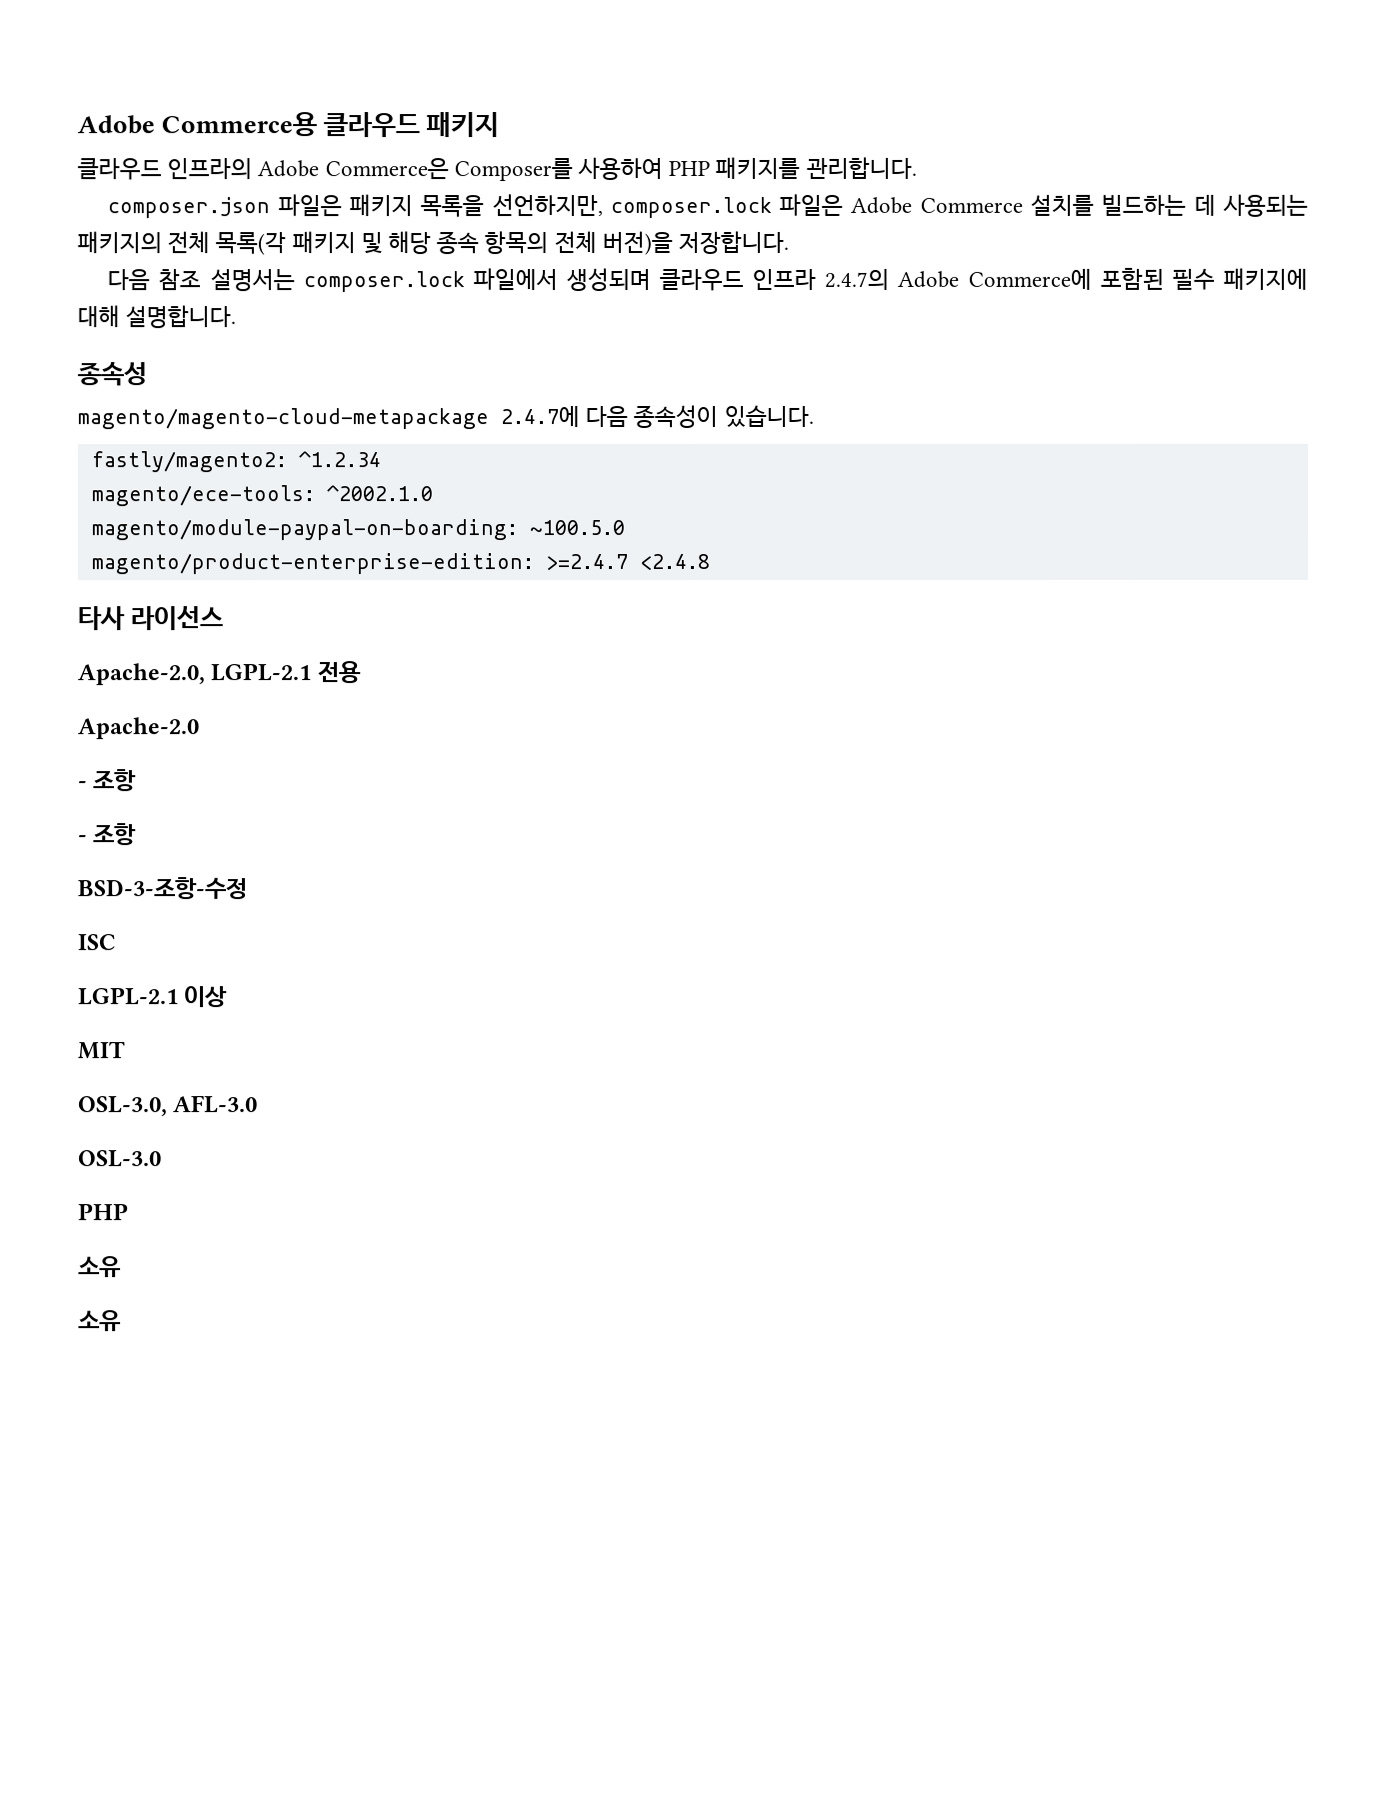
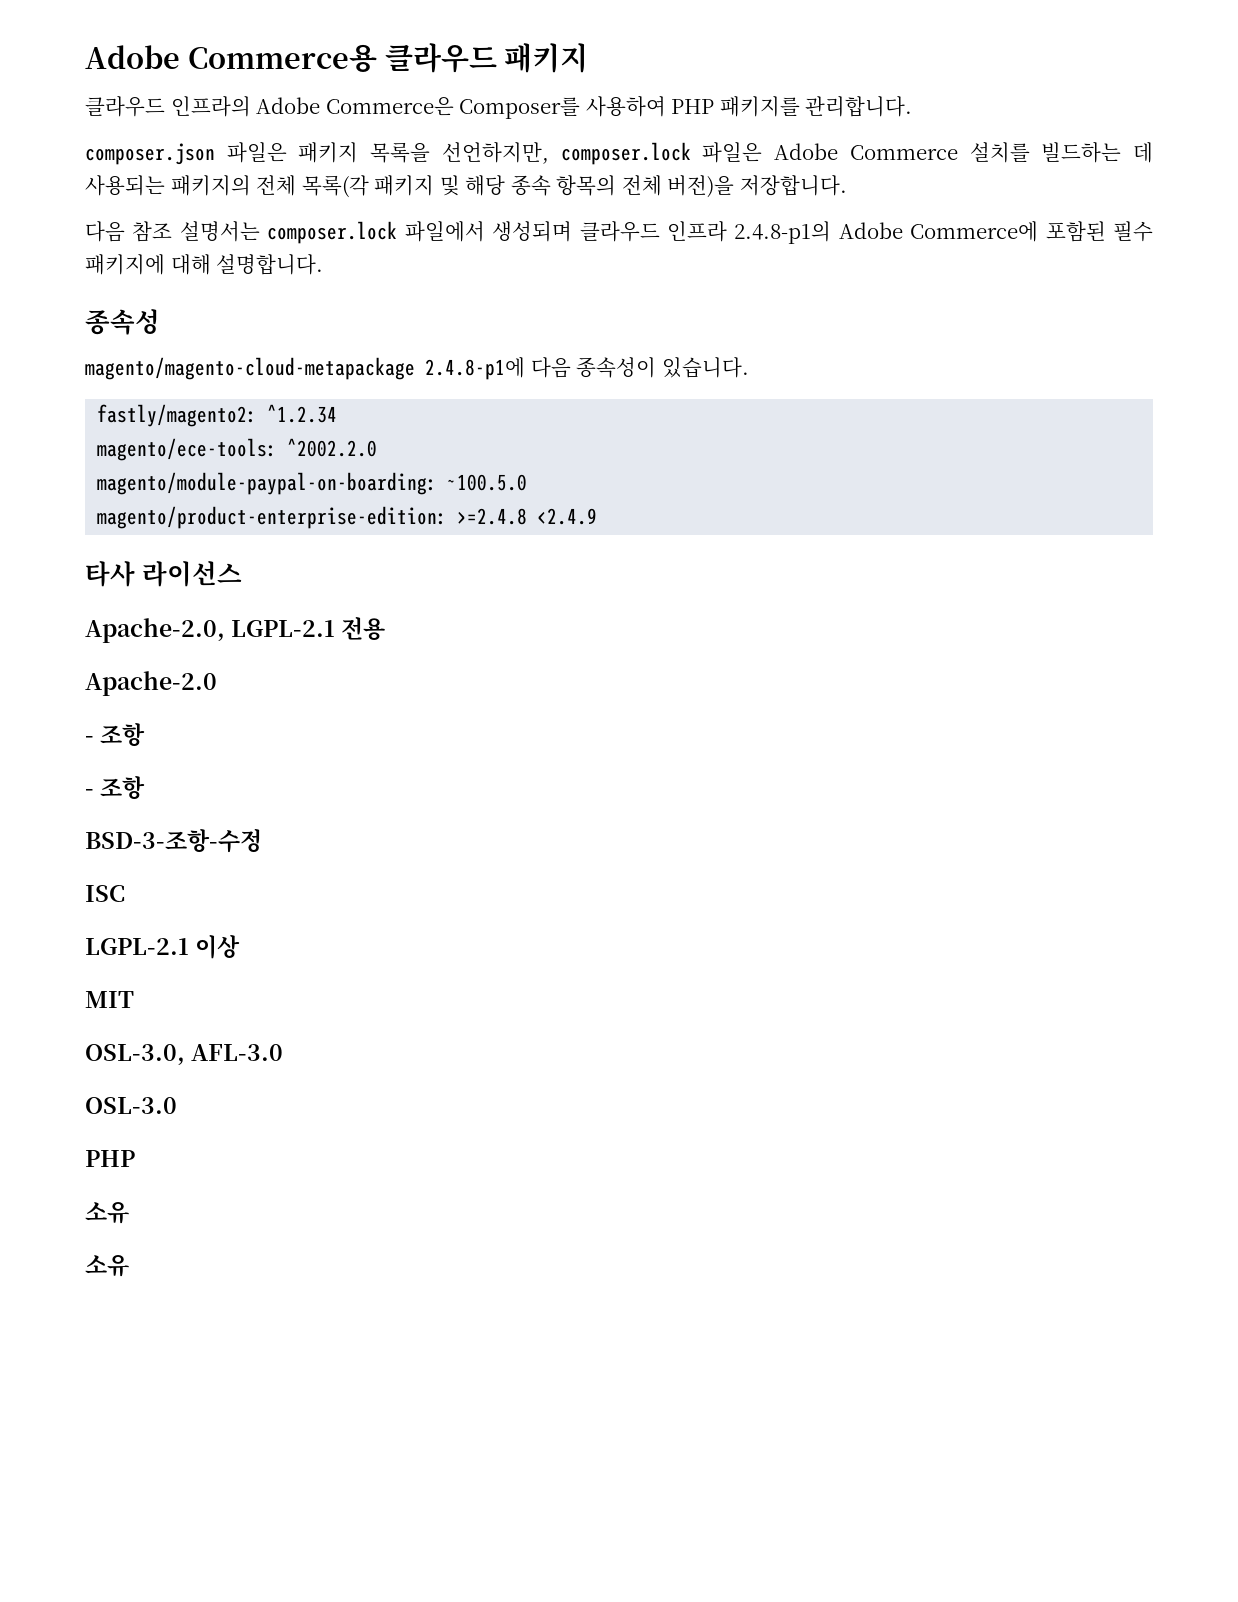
[824,268,890,290] 2.4.7의 -> [734,221,832,244] 2.4.8-p1의
[500,406,580,428] 2.4.7에 -> [425,357,525,380] 2.4.8-p1에
[325,485,433,502] ^2002.1.0 -> [287,438,378,457] ^2002.2.0
[544,553,710,571] >=2.4.7 <2.4.8 -> [457,508,598,525] >=2.4.8 <2.4.9

